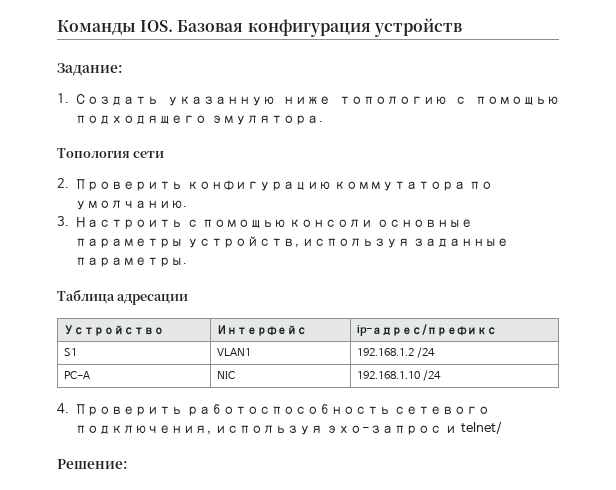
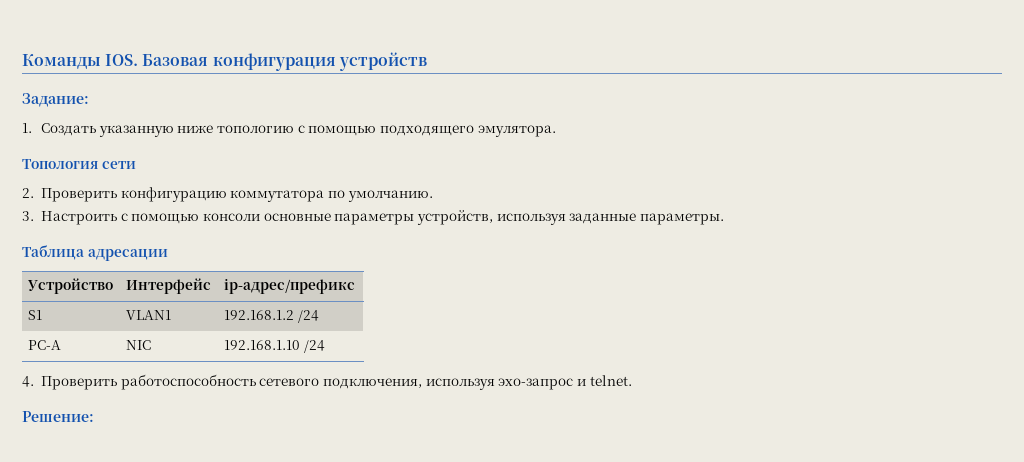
[460,421,502,434] telnet/ -> [589,375,632,386] telnet.

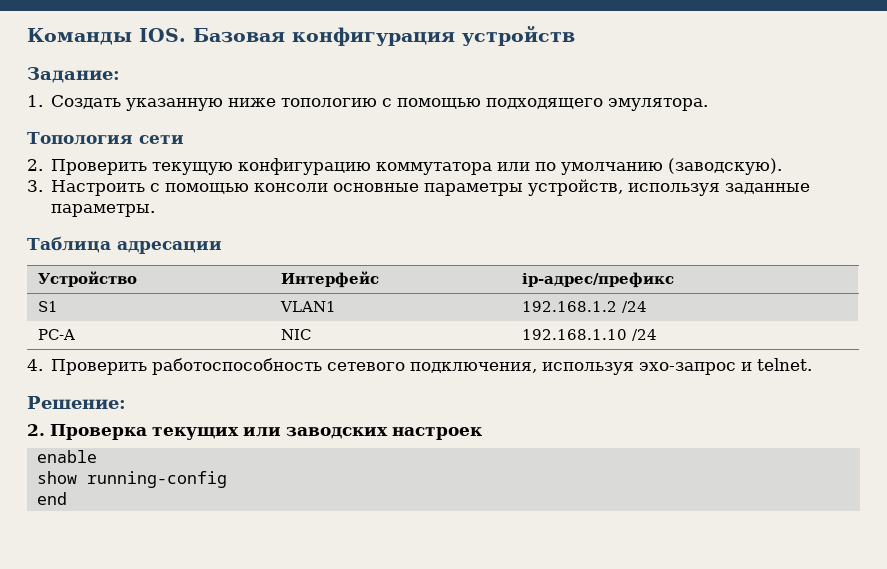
(118, 195) none -> [152,162,234,175] текущую
[328,190,433,202] по умолчанию. -> [497,158,783,175] или по умолчанию (заводскую).
(94, 416) none -> [27,424,483,440] [36,450,97,463] [36,471,227,488] [36,492,67,505] // 2. Проверка текущих или заводских настроек // enable // show running-config // end

